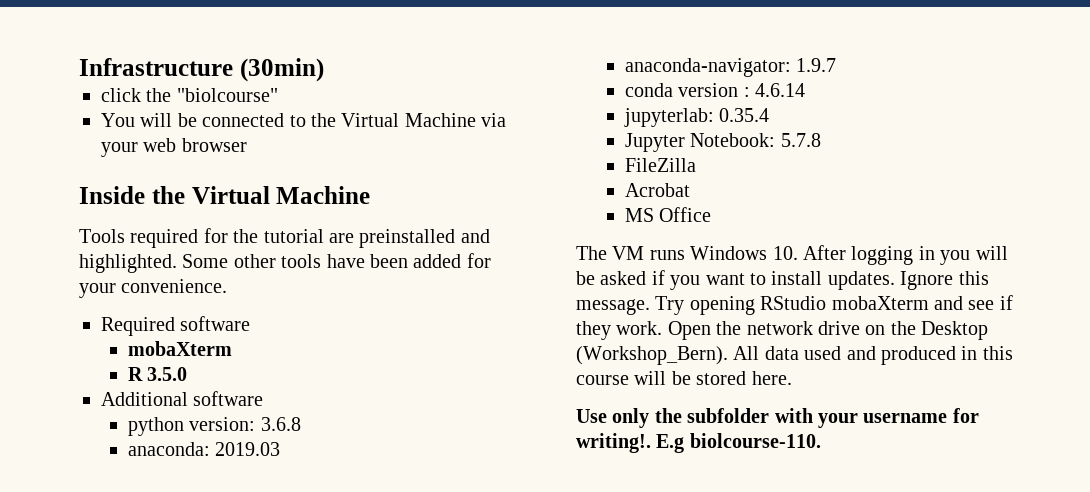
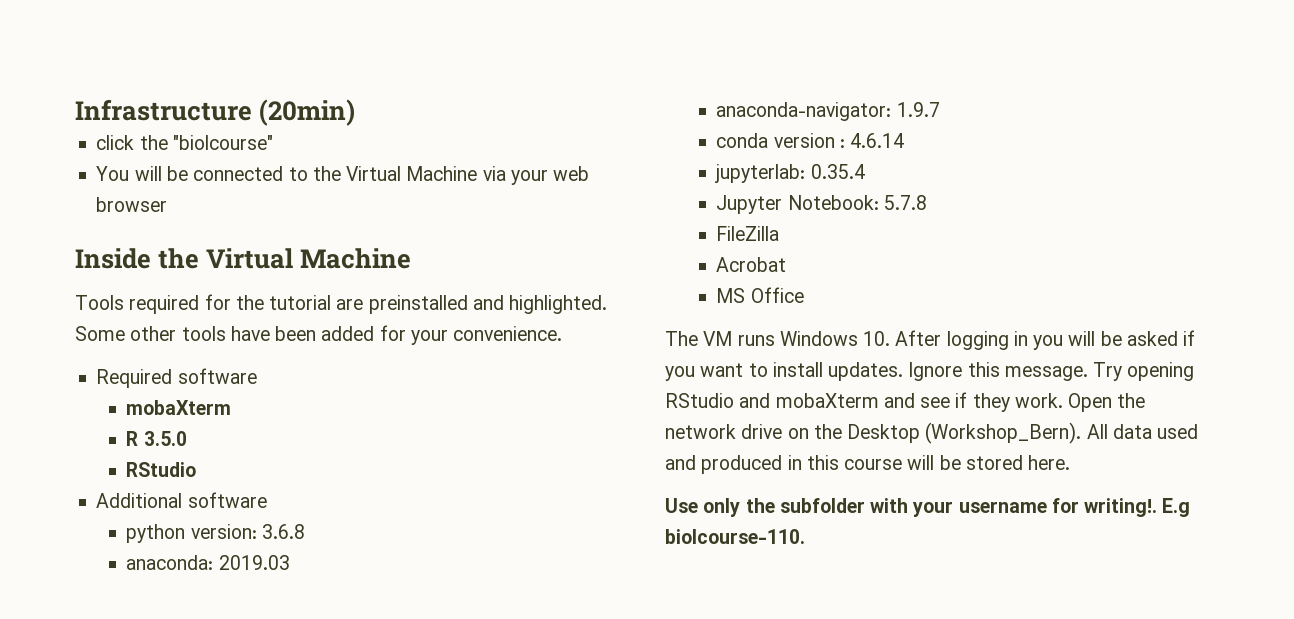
[239,58,324,82] (30min) -> [259,99,356,126] (20min)
(188, 374) none -> [126,462,197,477] // RStudio
(827, 303) none -> [739,393,771,408] and

